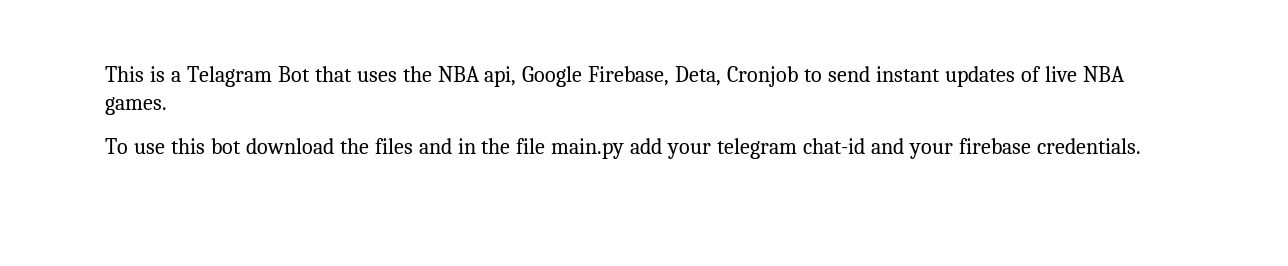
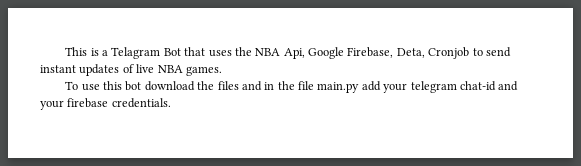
[484,66,517,87] api, -> [283,48,305,59] Api,

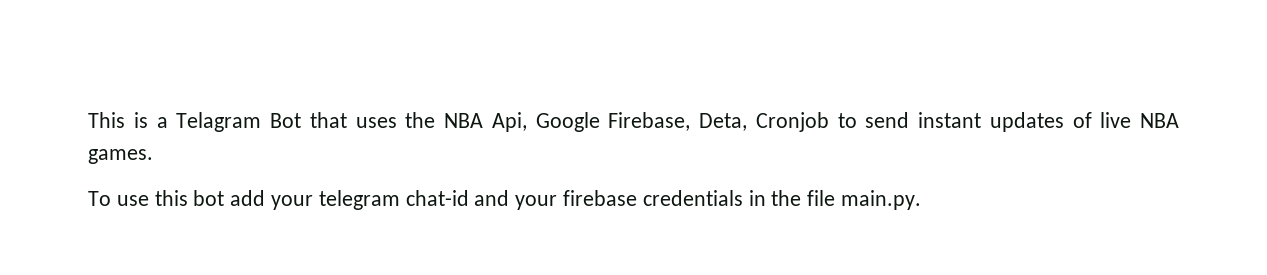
[144,81,360,93] download the files and in the file main.py -> (225, 198) none
[111,98,171,108] credentials. -> [642,190,922,210] credentials in the file main.py.

